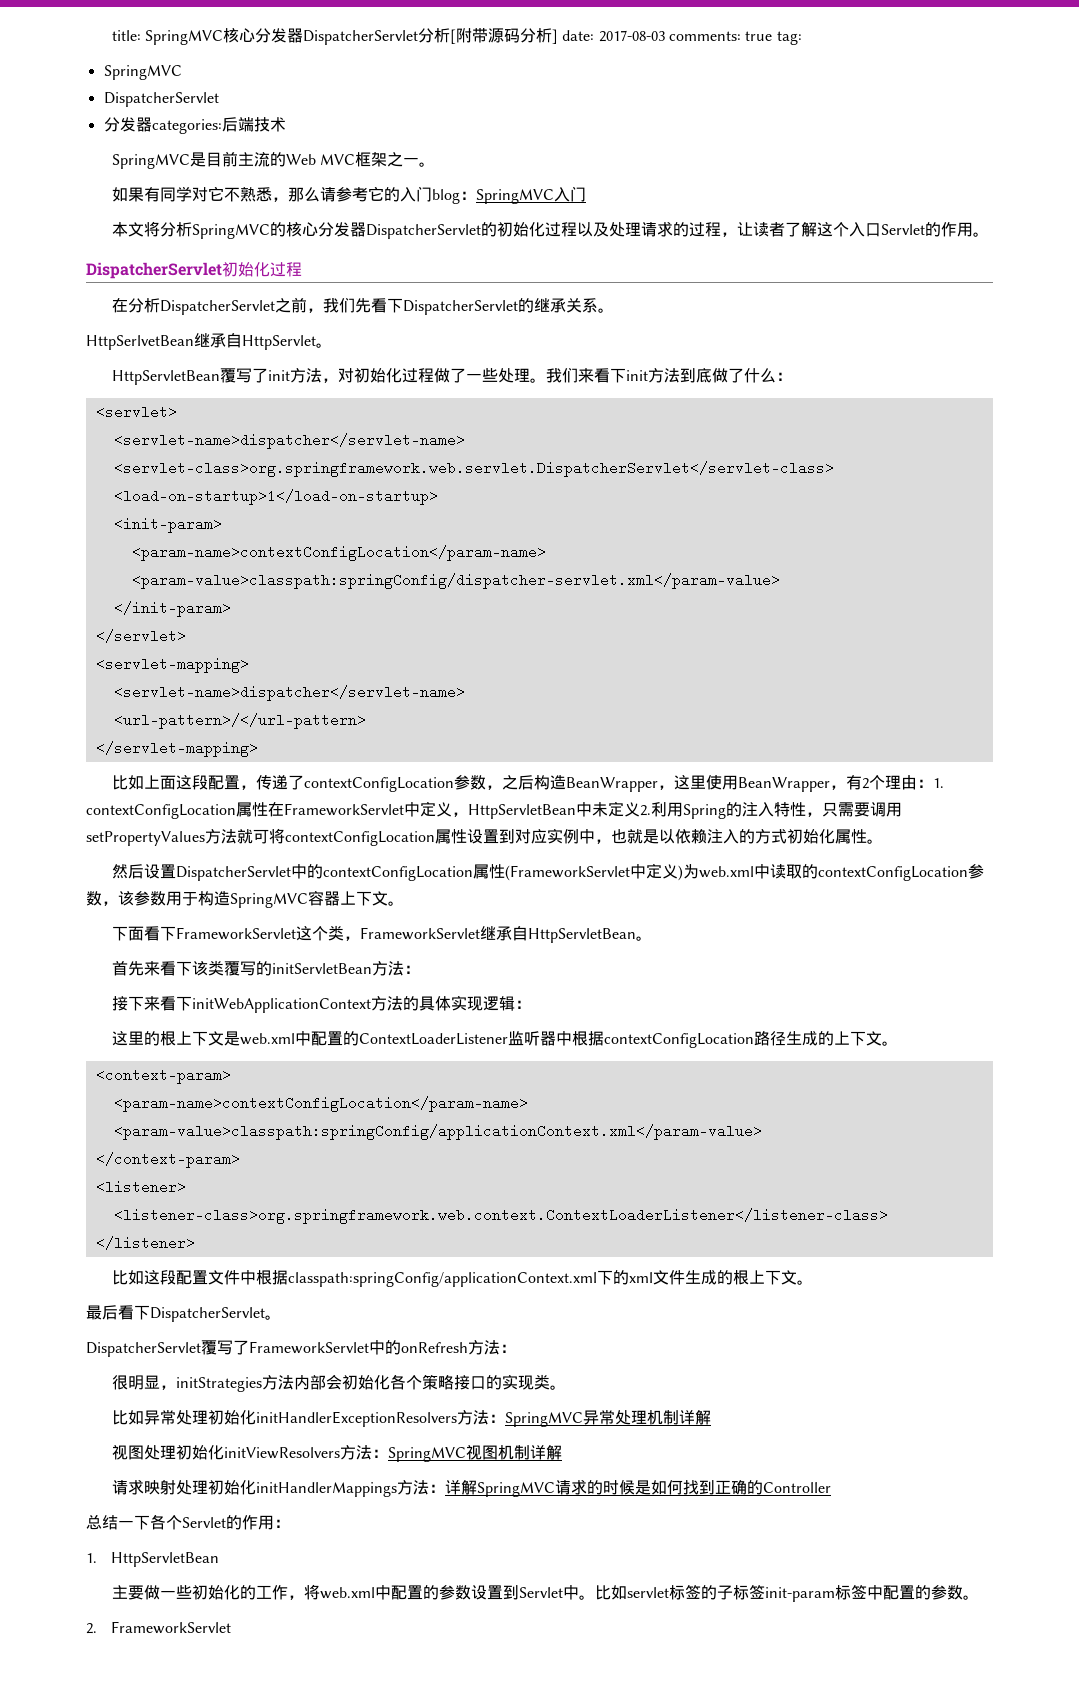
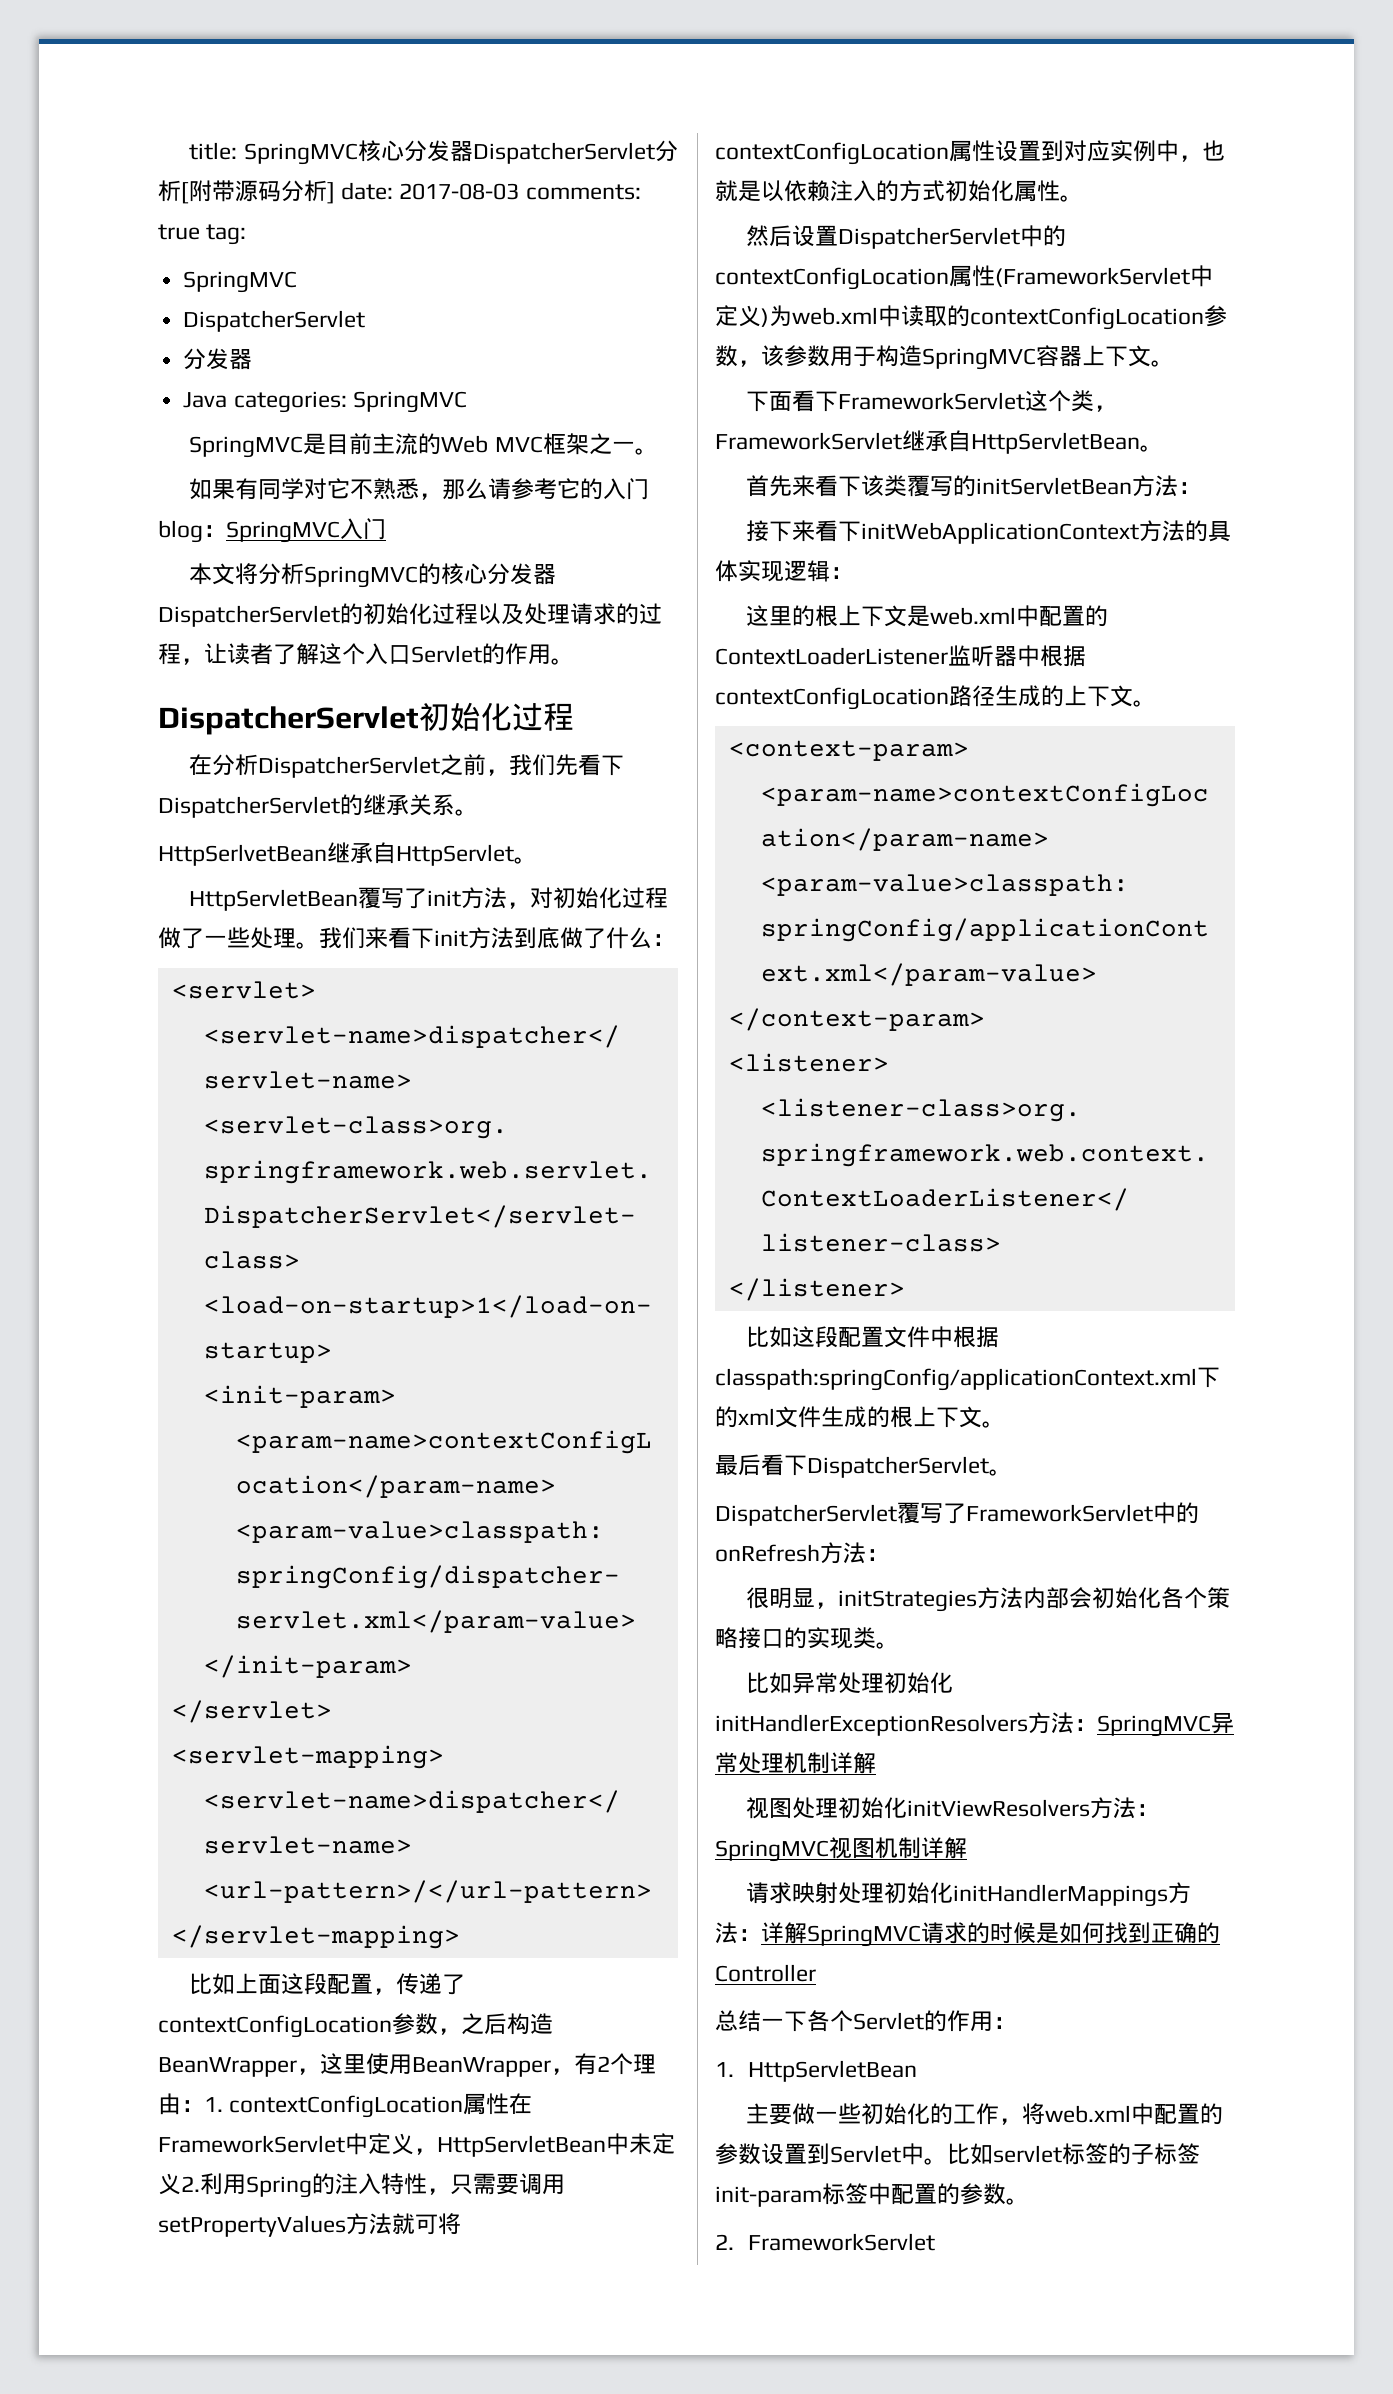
[151,117,286,134] categories:后端技术 -> [183,391,467,413] // Java categories: SpringMVC

